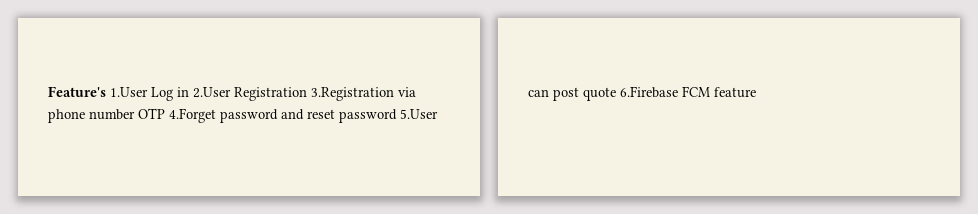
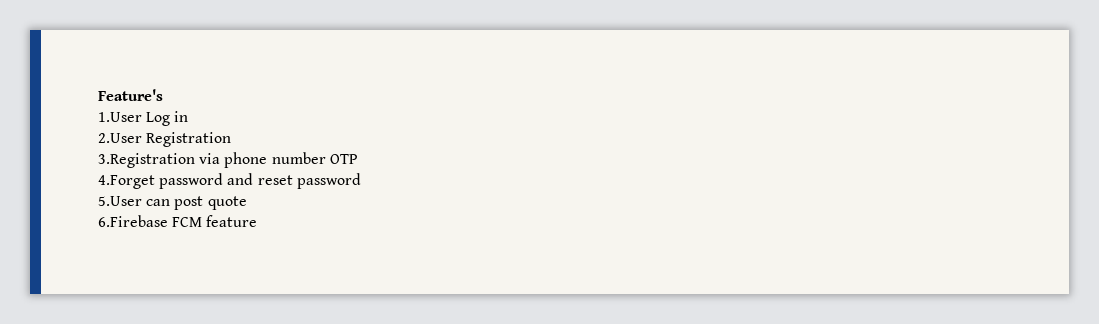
(106, 91) none -> (163, 95) //
(189, 92) none -> (189, 116) //
(307, 94) none -> (232, 139) //
(165, 113) none -> (358, 159) //
(397, 116) none -> (361, 181) //
(616, 94) none -> (247, 203) //

